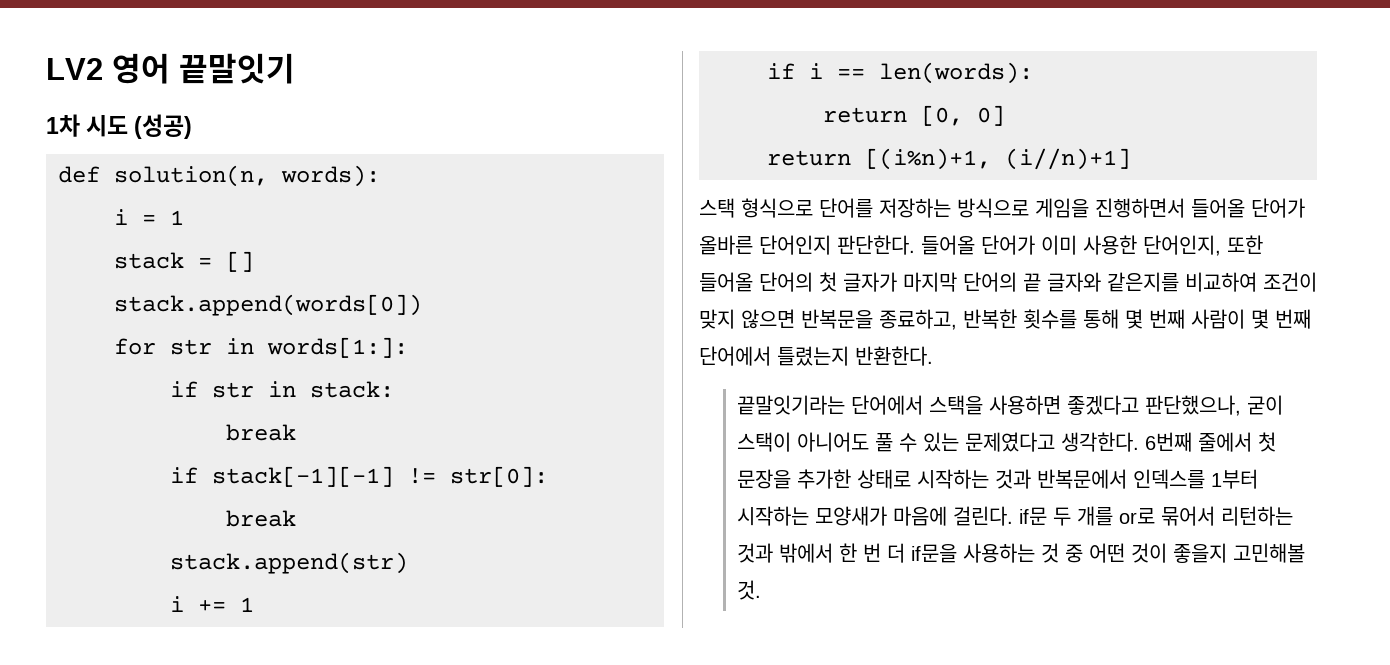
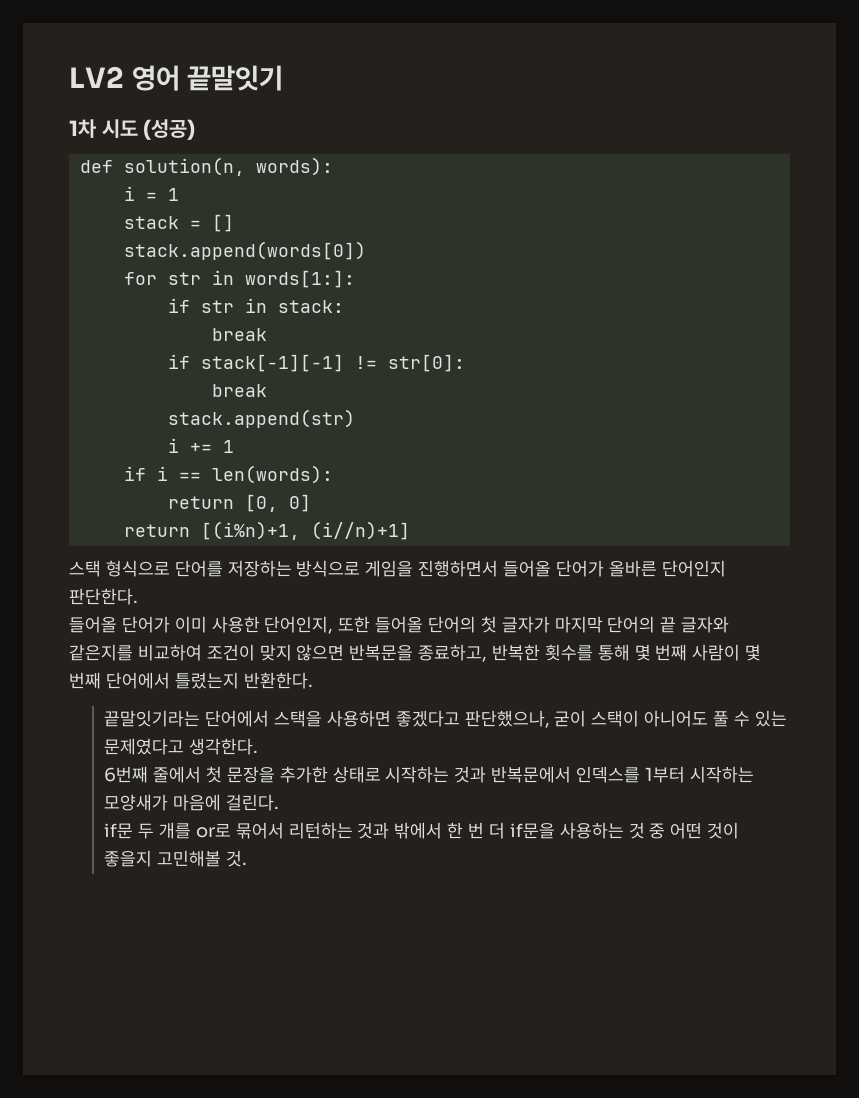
(915, 245) none -> (138, 596) //
(1139, 442) none -> (259, 746) //
(1013, 516) none -> (280, 802) //

